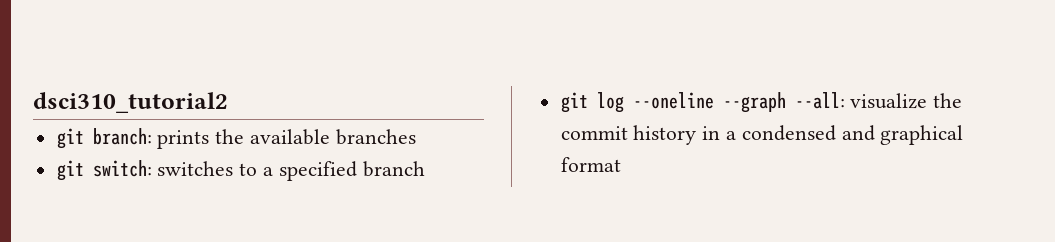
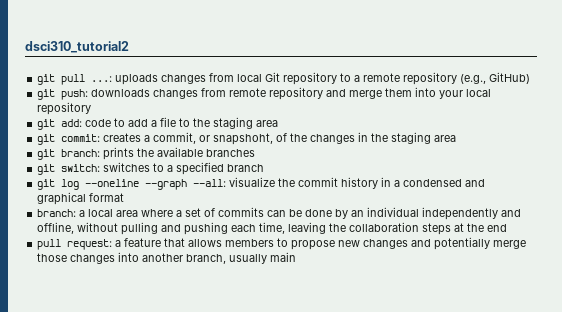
(228, 102) none -> [37,72,531,85] [37,87,492,100] [37,102,92,115] [37,117,279,130] [37,132,457,145] // git pull ...: uploads changes from local Git repository to a remote repository (e.g., GitHub) // git push: downloads changes from remote repository and merge them into your local repository // git add: code to add a file to the staging area // git commit: creates a commit, or snapshoht, of the changes in the staging area
(621, 164) none -> [37,207,522,220] [37,222,508,235] [37,237,527,250] [37,252,297,264] // branch: a local area where a set of commits can be done by an individual independently and offline, without pulling and pushing each time, leaving the collaboration steps at the end // pull request: a feature that allows members to propose new changes and potentially merge those changes into another branch, usually main

